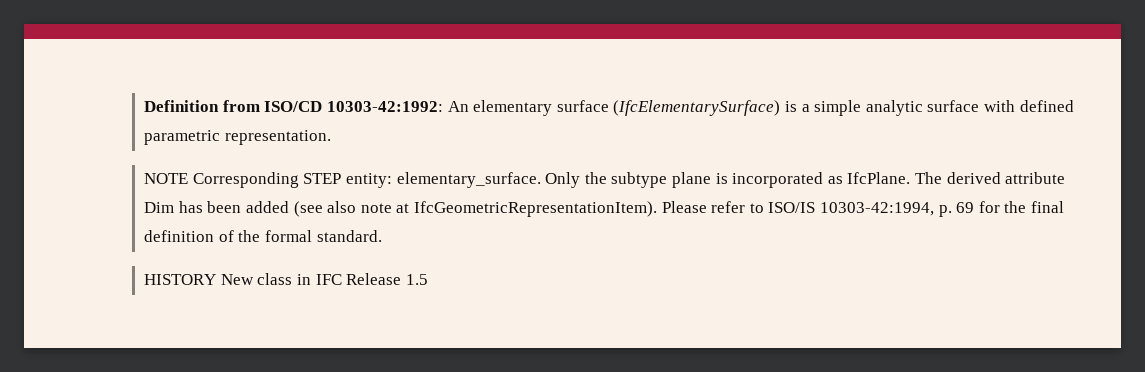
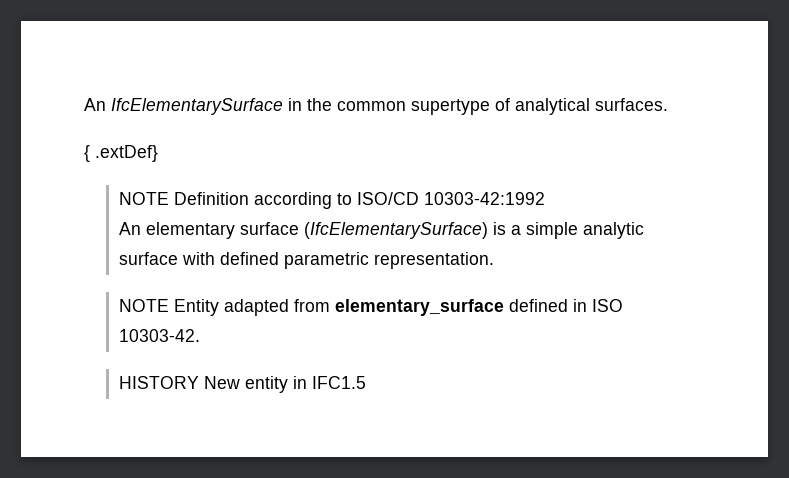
[144,100,444,112] Definition from ISO/CD 10303-42:1992: -> [84,98,668,115] [84,145,158,162] [118,192,545,209] An IfcElementarySurface in the common supertype of analytical surfaces. // { .extDef} // NOTE Definition according to ISO/CD 10303-42:1992 //
[192,172,1066,188] [144,201,1064,217] [144,230,382,242] [144,273,428,285] Corresponding STEP entity: elementary_surface. Only the subtype plane is incorporated as IfcPlane. The derived attribute Dim has been added (see also note at IfcGeometricRepresentationItem). Please refer to ISO/IS 10303-42:1994, p. 69 for the final definition of the formal standard. // HISTORY New class in IFC Release 1.5 -> [173,299,623,316] [118,329,200,342] [118,376,366,393] Entity adapted from elementary_surface defined in ISO 10303-42. // HISTORY New entity in IFC1.5

